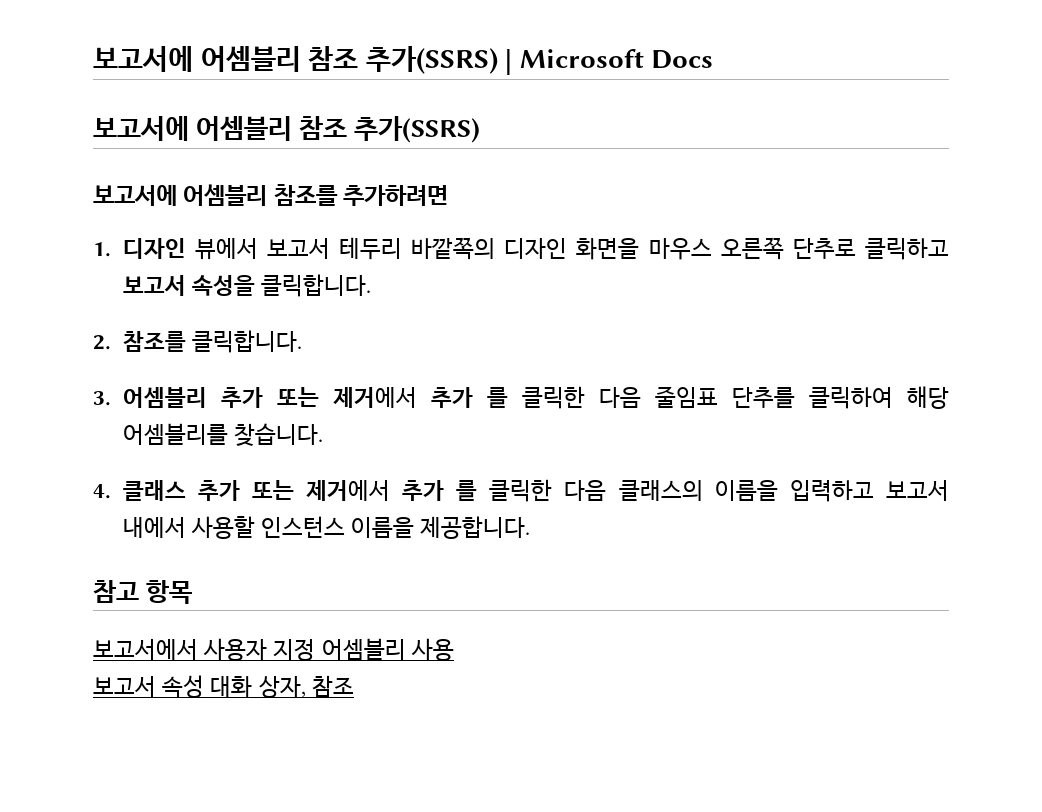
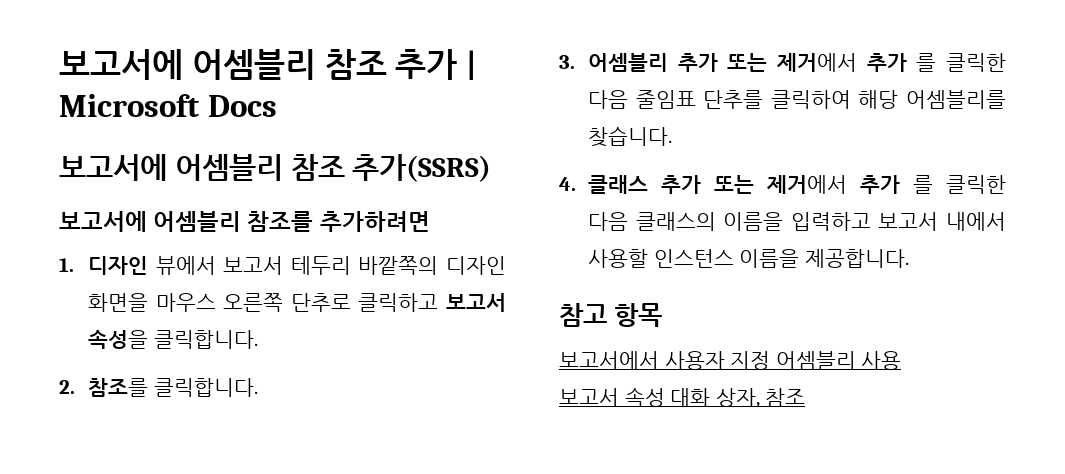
[93,46,498,74] 보고서에 어셈블리 참조 추가(SSRS) -> [59,49,458,80] 보고서에 어셈블리 참조 추가

